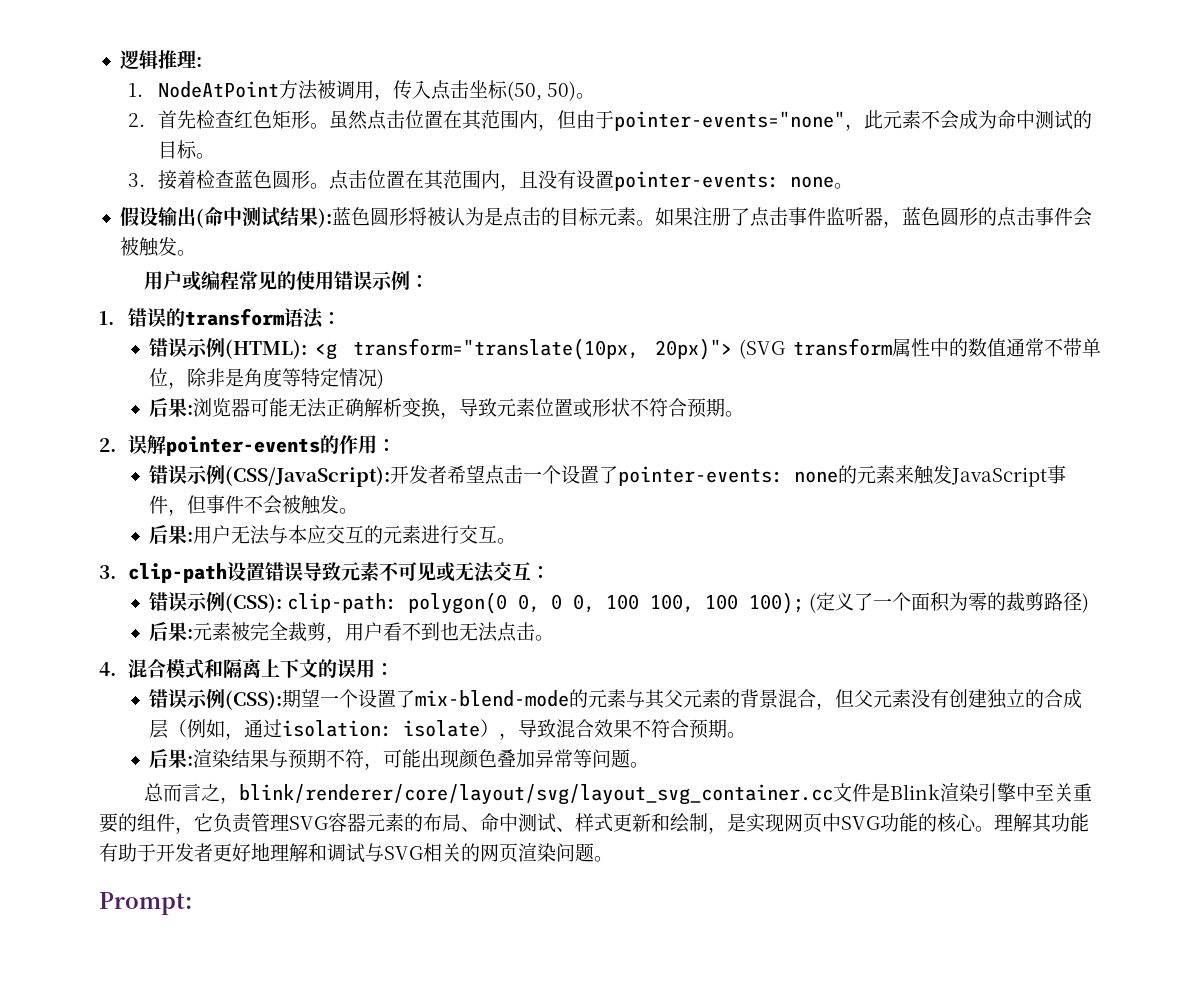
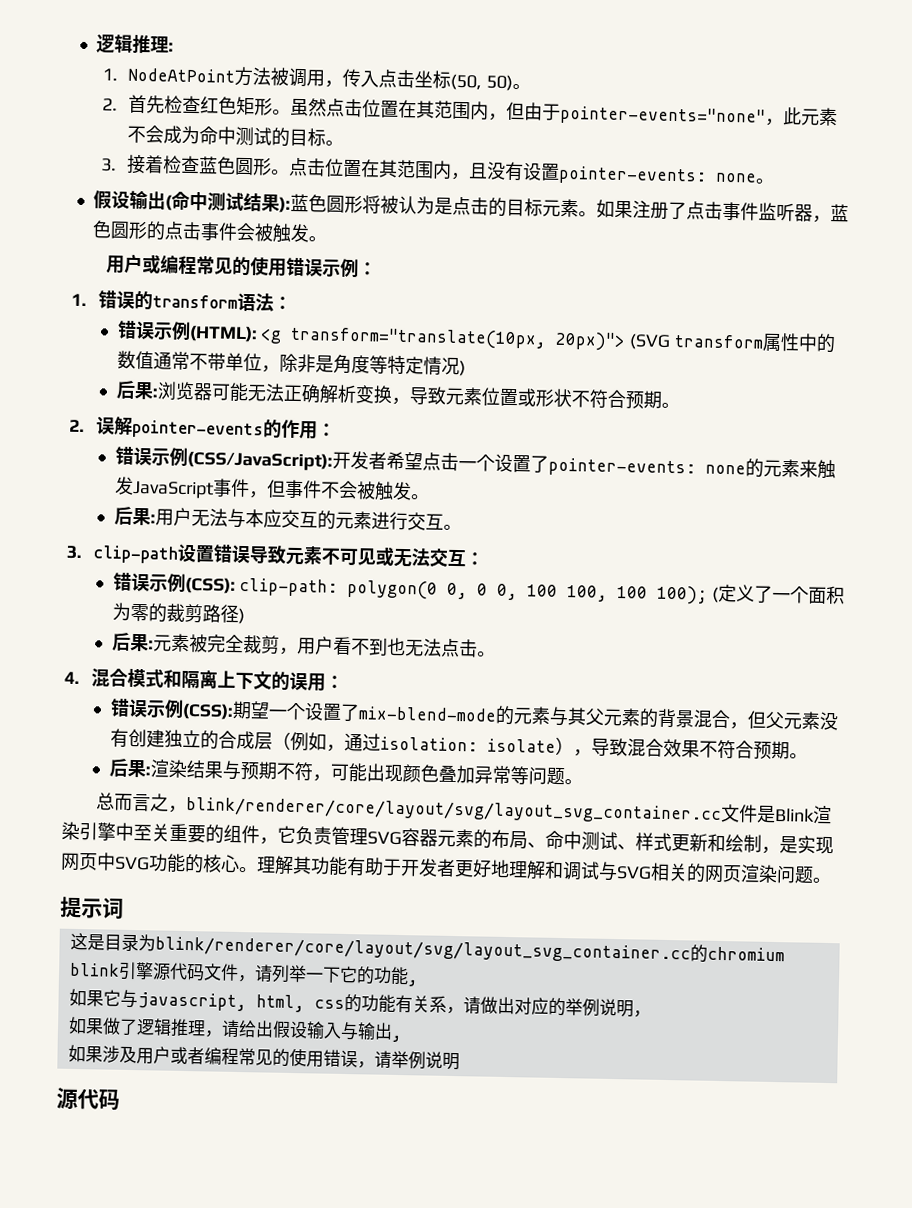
[99,892,192,915] Prompt: -> [60,896,124,919] [69,932,785,964] [68,961,418,987] [68,988,651,1018] [67,1016,402,1043] [67,1044,460,1071] [56,1087,120,1111] 提示词 // 这是目录为blink/renderer/core/layout/svg/layout_svg_container.cc的chromium blink引擎源代码文件，请列举一下它的功能, // 如果它与javascript, html, css的功能有关系，请做出对应的举例说明， // 如果做了逻辑推理，请给出假设输入与输出, // 如果涉及用户或者编程常见的使用错误，请举例说明 // 源代码

